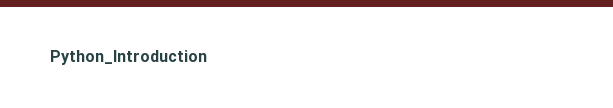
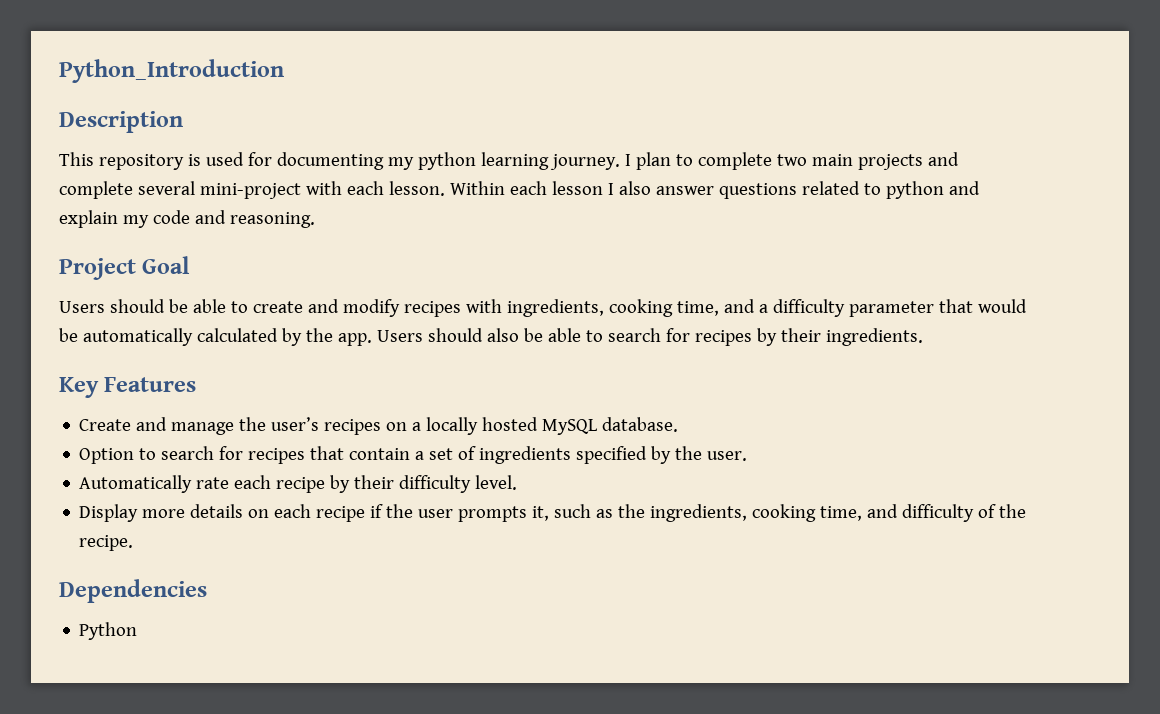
(207, 57) none -> [59,111,183,133] [59,152,959,170] [59,181,980,199] [59,210,315,228] [59,256,191,280] [59,299,1027,317] [59,328,923,346] [59,377,197,398] [79,417,679,435] [79,446,748,464] [79,475,518,493] [79,504,1027,522] [79,535,134,551] [59,579,207,603] [79,622,138,640] // Description // This repository is used for documenting my python learning journey. I plan to complete two main projects and complete several mini-project with each lesson. Within each lesson I also answer questions related to python and explain my code and reasoning. // Project Goal // Users should be able to create and modify recipes with ingredients, cooking time, and a difficulty parameter that would be automatically calculated by the app. Users should also be able to search for recipes by their ingredients. // Key Features // Create and manage the user’s recipes on a locally hosted MySQL database. // Option to search for recipes that contain a set of ingredients specified by the user. // Automatically rate each recipe by their difficulty level. // Display more details on each recipe if the user prompts it, such as the ingredients, cooking time, and difficulty of the recipe. // Dependencies // Python

